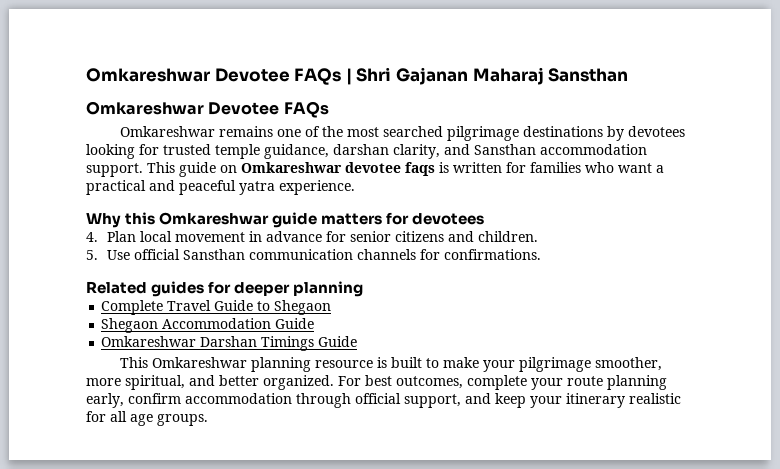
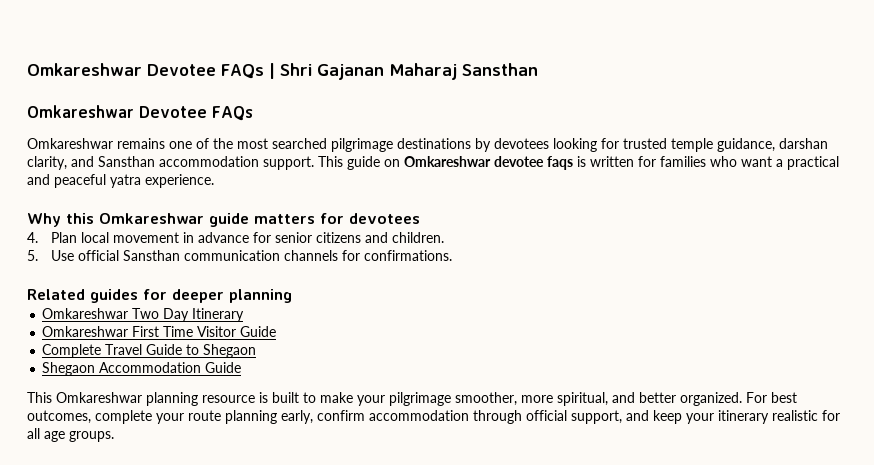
(364, 289) none -> [42,308,245,322] [42,326,277,337] // Omkareshwar Two Day Itinerary // Omkareshwar First Time Visitor Guide
[101,336,358,351] // Omkareshwar Darshan Timings Guide -> (242, 367) none

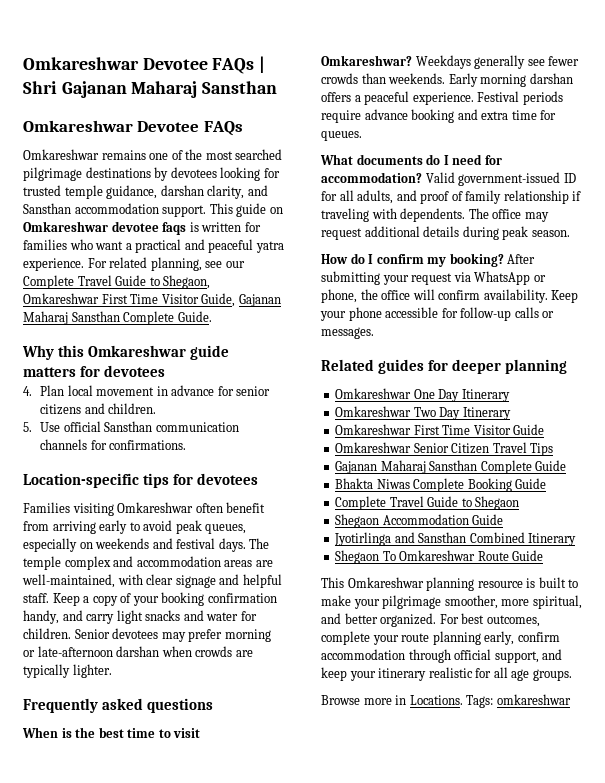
(214, 181) none -> [87,257,245,271] [23,275,211,289] [23,293,281,307] [23,311,212,325] For related planning, see our Complete Travel Guide to Shegaon, Omkareshwar First Time Visitor Guide, Gajanan Maharaj Sansthan Complete Guide.
(453, 255) none -> [23,473,259,488] [23,502,266,516] [23,520,247,534] [23,538,270,552] [23,556,273,570] [22,574,282,588] [23,592,277,606] [23,610,257,624] [23,628,271,642] [23,646,253,657] [23,664,112,678] [23,698,214,713] [22,727,201,738] [321,55,580,69] [321,73,573,87] [321,91,563,105] [321,109,557,123] [321,131,362,141] [320,154,502,165] [321,172,576,186] [321,190,582,204] [321,208,549,222] [321,226,570,240] [321,253,536,267] [321,271,546,285] [321,289,579,303] [320,307,555,321] [321,327,374,339] // Location-specific tips for devotees // Families visiting Omkareshwar often benefit from arriving early to avoid peak queues, especially on weekends and festival days. The temple complex and accommodation areas are well-maintained, with clear signage and helpful staff. Keep a copy of your booking confirmation handy, and carry light snacks and water for children. Senior devotees may prefer morning or late-afternoon darshan when crowds are typically lighter. // Frequently asked questions // When is the best time to visit Omkareshwar? Weekdays generally see fewer crowds than weekends. Early morning darshan offers a peaceful experience. Festival periods require advance booking and extra time for queues. // What documents do I need for accommodation? Valid government-issued ID for all adults, and proof of family relationship if traveling with dependents. The office may request additional details during peak season. // How do I confirm my booking? After submitting your request via WhatsApp or phone, the office will confirm availability. Keep your phone accessible for follow-up calls or messages.
(292, 296) none -> [335,388,510,402] // Omkareshwar One Day Itinerary
(277, 331) none -> [335,442,554,456] [335,460,567,474] [335,478,547,492] // Omkareshwar Senior Citizen Travel Tips // Gajanan Maharaj Sansthan Complete Guide // Bhakta Niwas Complete Booking Guide
(242, 367) none -> [334,532,577,546] [335,550,544,564] // Jyotirlinga and Sansthan Combined Itinerary // Shegaon To Omkareshwar Route Guide
(114, 436) none -> [321,694,571,708] // Browse more in Locations. Tags: omkareshwar

